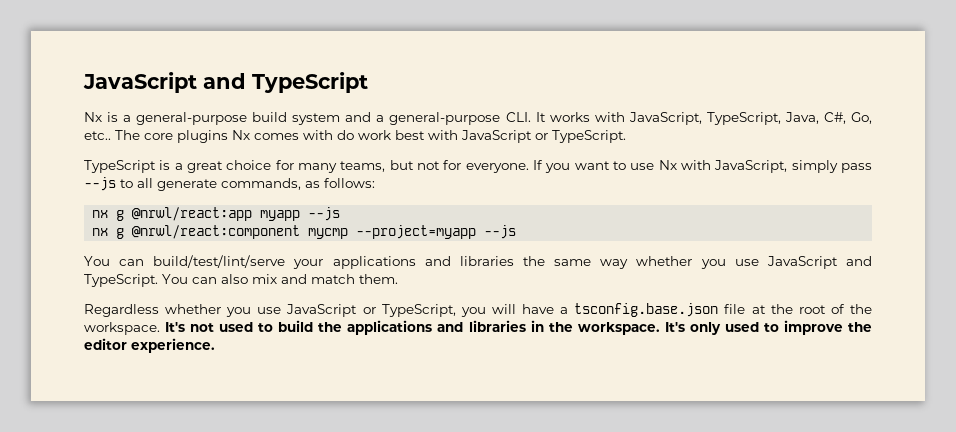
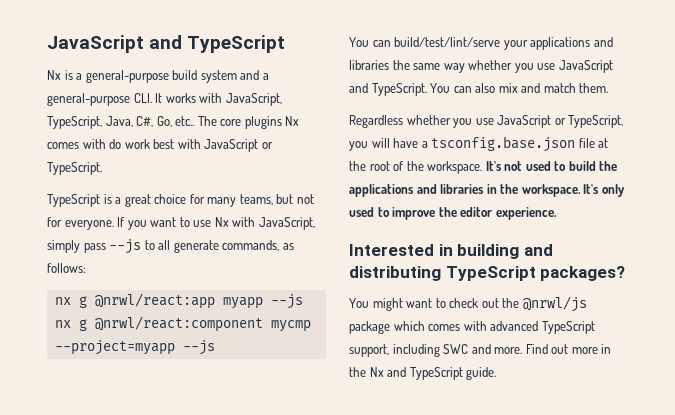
(215, 345) none -> [349,244,553,259] [349,266,626,281] [349,296,587,312] [349,321,595,334] [349,344,612,357] [349,367,497,380] // Interested in building and distributing TypeScript packages? // You might want to check out the @nrwl/js package which comes with advanced TypeScript support, including SWC and more. Find out more in the Nx and TypeScript guide.

